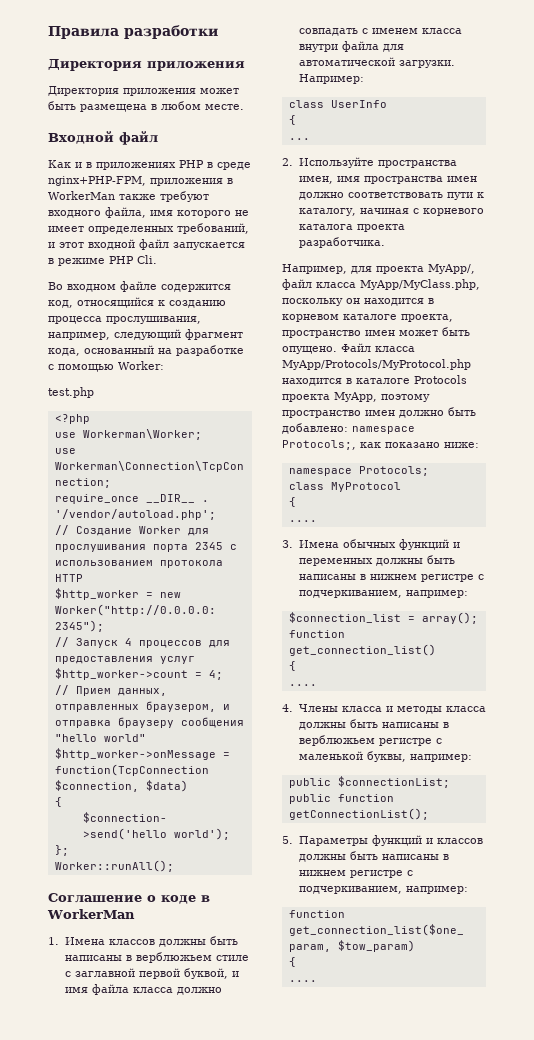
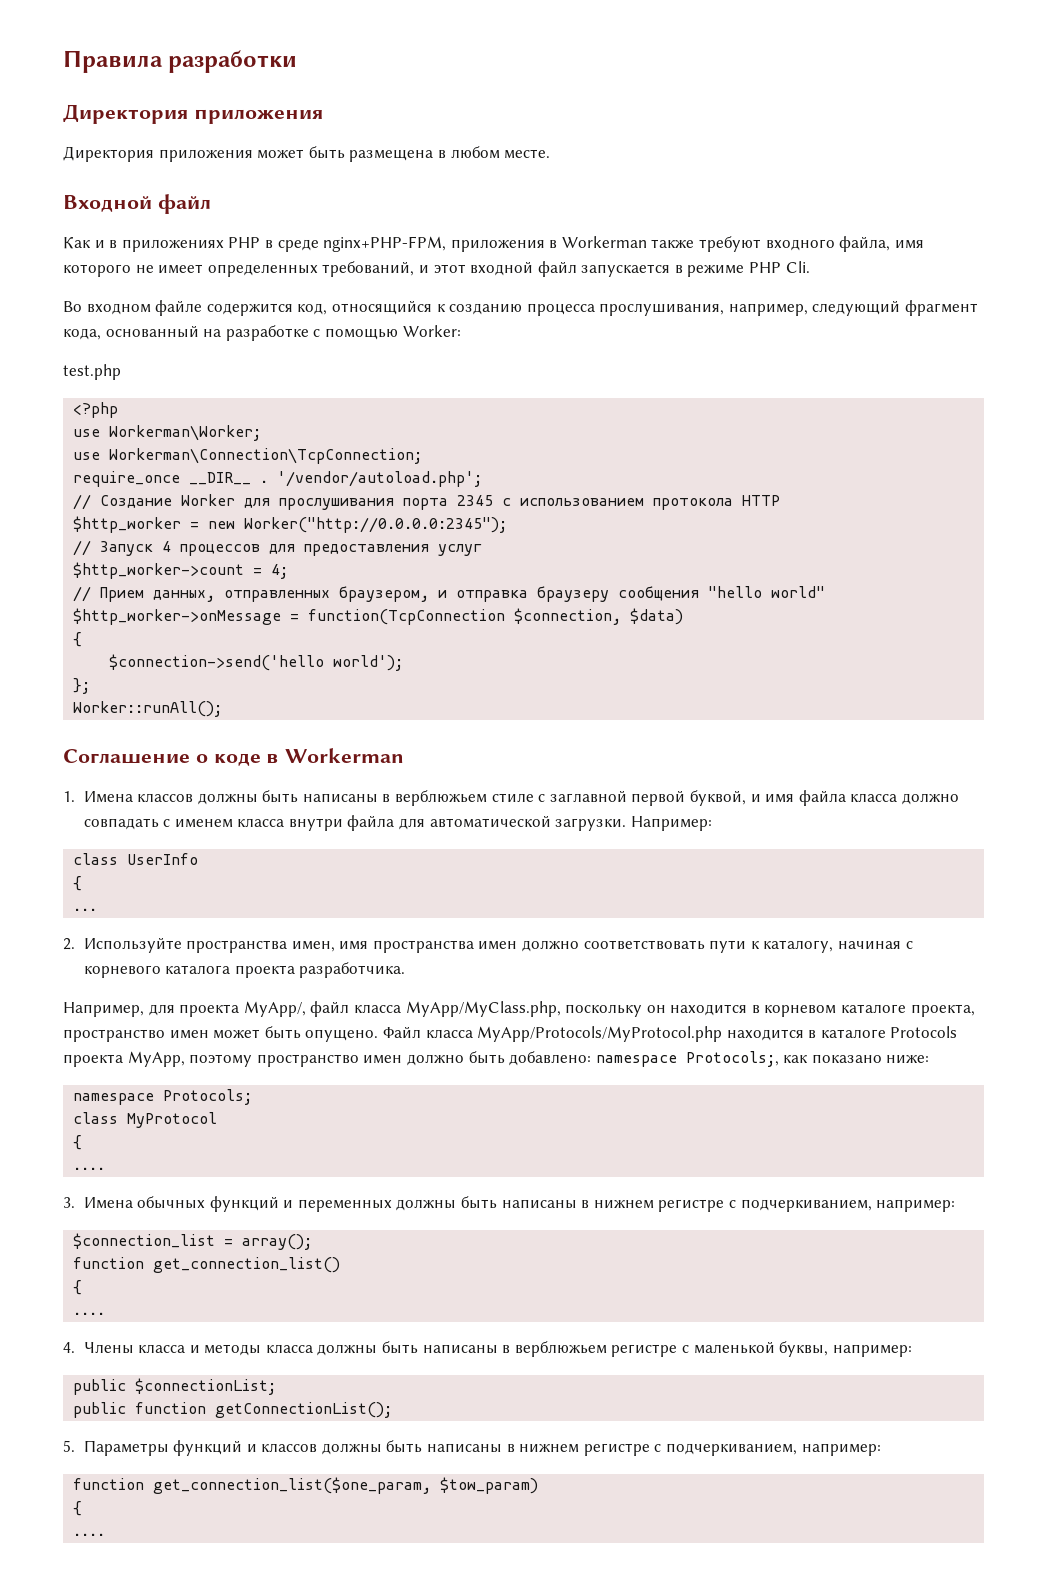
[48,191,115,200] WorkerMan -> [561,236,647,248] Workerman
[47,909,135,919] WorkerMan -> [285,748,405,763] Workerman

